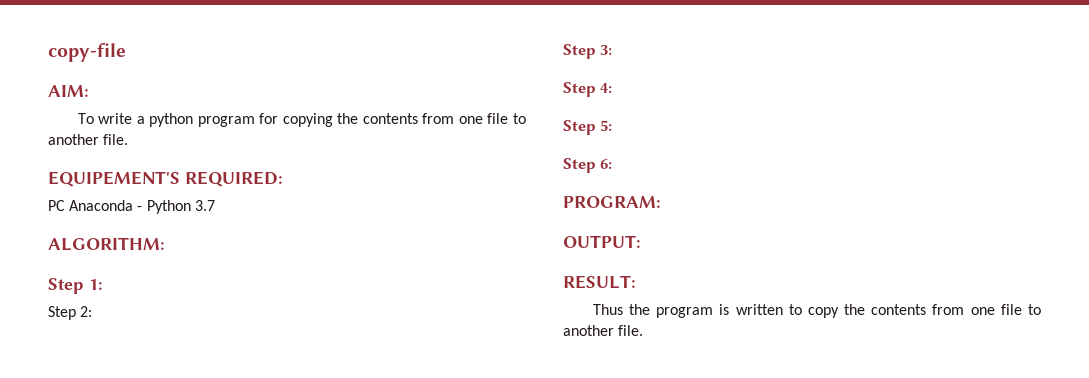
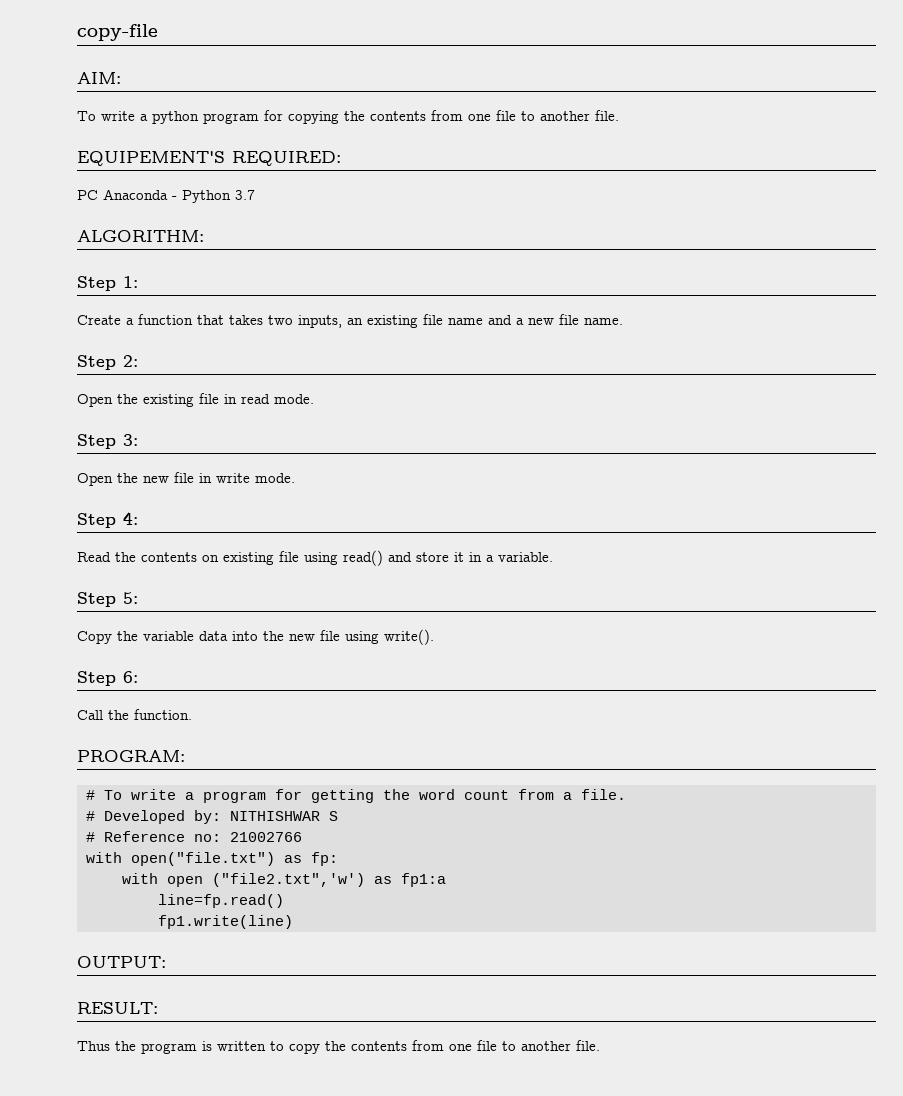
[48,306,93,320] [563,44,613,59] [563,82,613,97] [563,120,613,135] [563,158,613,173] [563,196,661,208] Step 2: // Step 3: // Step 4: // Step 5: // Step 6: // PROGRAM: -> [77,314,623,328] [77,355,138,370] [77,393,314,407] [77,434,138,449] [77,472,295,486] [77,512,138,528] [77,550,553,566] [77,592,138,607] [77,629,434,645] [77,671,138,686] [77,709,192,720] [77,750,185,762] [85,789,626,803] [85,810,338,824] [85,831,302,842] [85,852,338,866] [121,873,446,887] [157,894,284,908] [157,915,293,929] Create a function that takes two inputs, an existing file name and a new file name. // Step 2: // Open the existing file in read mode. // Step 3: // Open the new file in write mode. // Step 4: // Read the contents on existing file using read() and store it in a variable. // Step 5: // Copy the variable data into the new file using write(). // Step 6: // Call the function. // PROGRAM: // # To write a program for getting the word count from a file. // # Developed by: NITHISHWAR S // # Reference no: 21002766 // with open("file.txt") as fp: // with open ("file2.txt",'w') as fp1:a // line=fp.read() // fp1.write(line)

